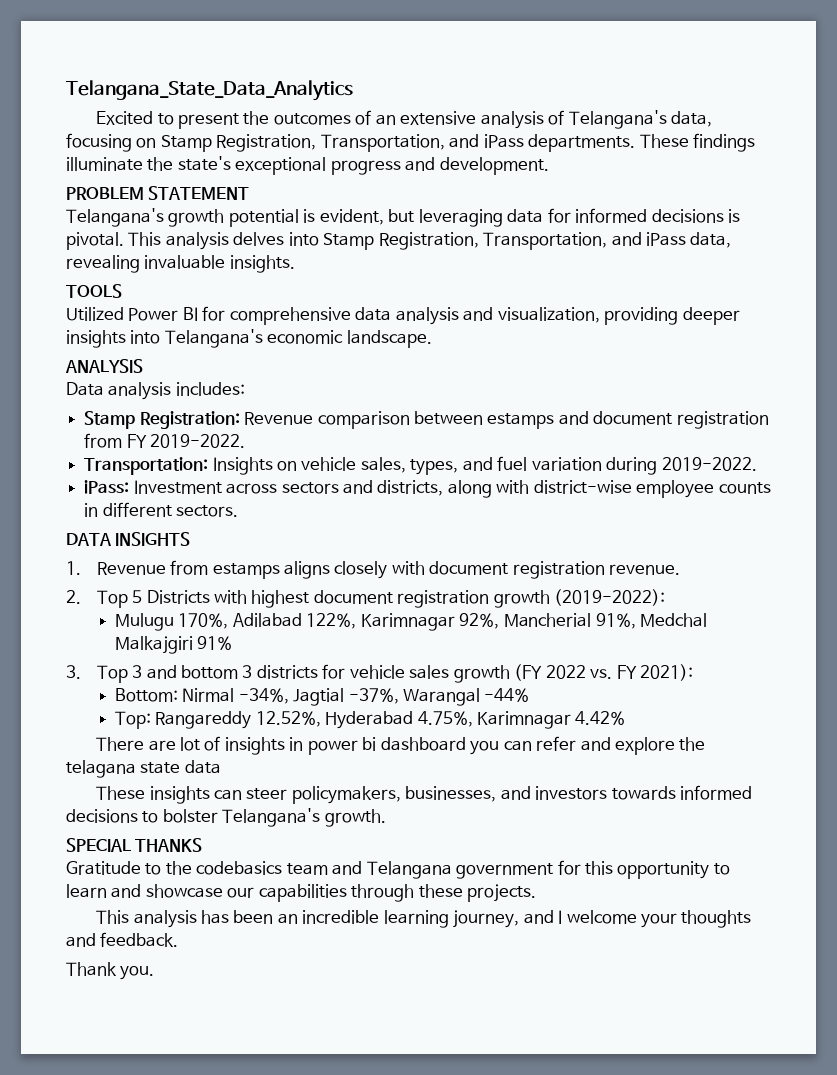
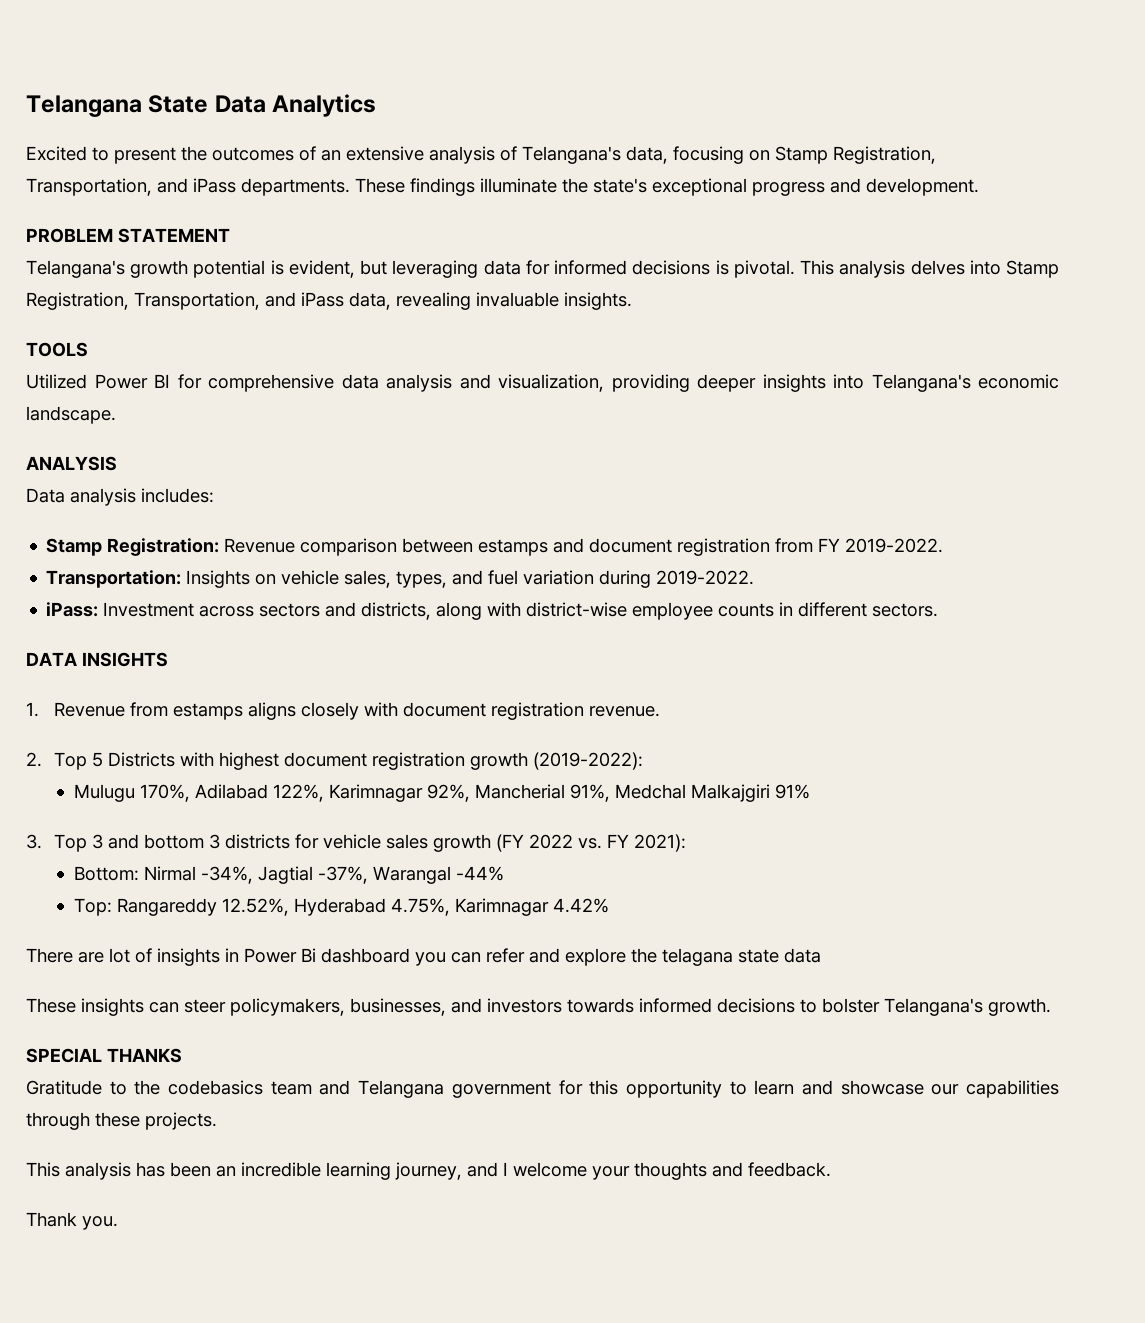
[66,80,353,101] Telangana_State_Data_Analytics -> [26,94,377,117] Telangana State Data Analytics
[307,737,377,755] power bi -> [244,948,316,963] Power Bi

